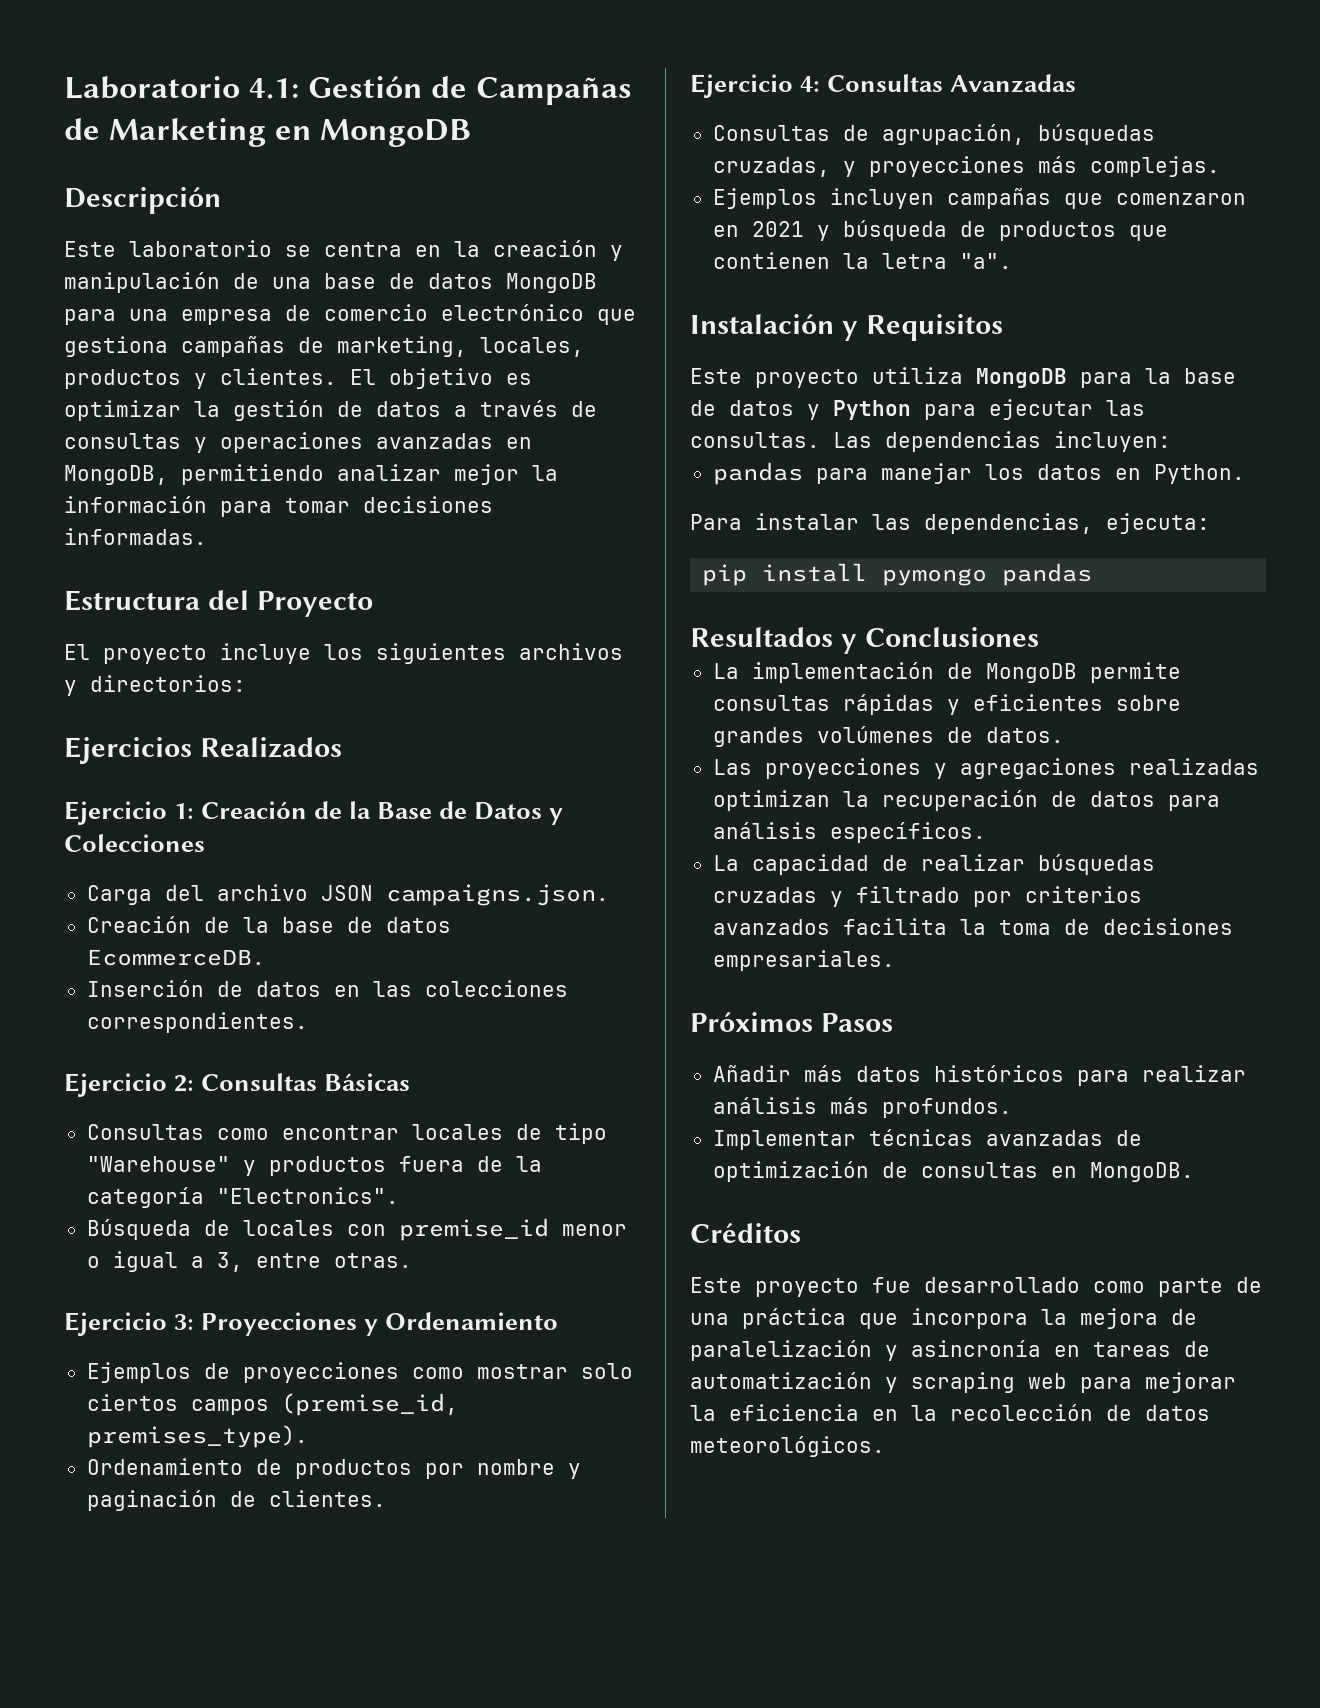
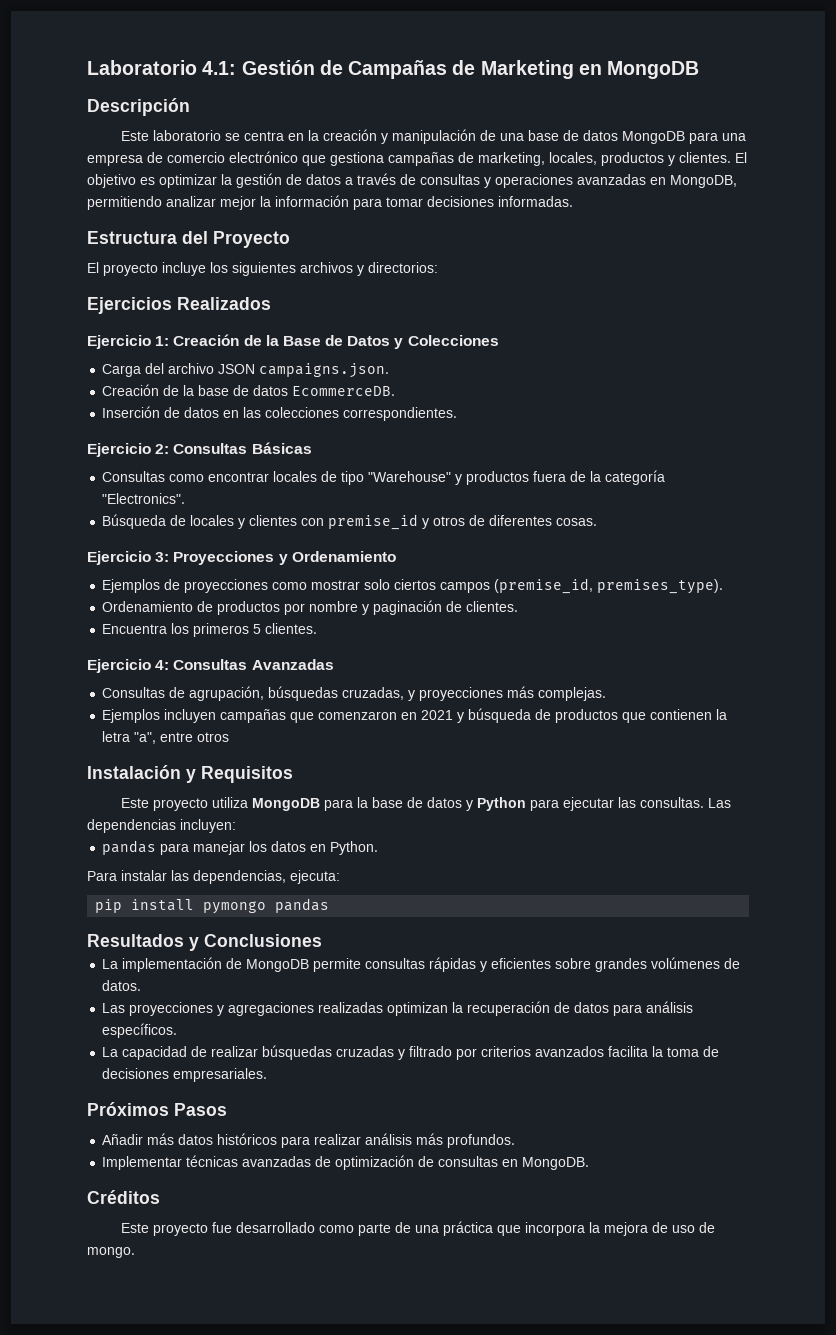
[346,1218,627,1241] [86,1251,412,1272] con premise_id menor o igual a 3, entre otras. -> [238,514,598,530] y clientes con premise_id y otros de diferentes cosas.
(386, 1498) none -> [102,623,318,637] // Encuentra los primeros 5 clientes.
[959,253,1012,269] "a". -> [134,732,230,744] "a", entre otros
[690,1340,1210,1361] [690,1372,1236,1393] [690,1404,1210,1421] [690,1436,885,1457] paralelización y asincronía en tareas de automatización y scraping web para mejorar la eficiencia en la recolección de datos meteorológicos. -> [671,1222,715,1233] [87,1247,135,1258] uso de mongo.

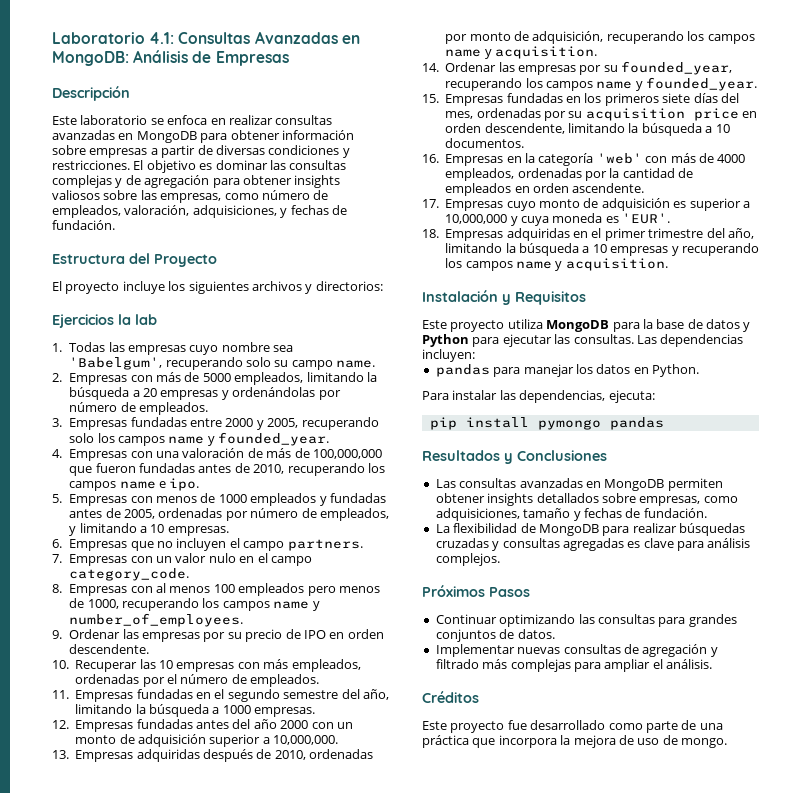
[241,60,700,79] [87,98,190,116] [120,129,746,144] [87,151,747,166] [87,173,737,188] [87,195,573,210] Gestión de Campañas de Marketing en MongoDB // Descripción // Este laboratorio se centra en la creación y manipulación de una base de datos MongoDB para una empresa de comercio electrónico que gestiona campañas de marketing, locales, productos y clientes. El objetivo es optimizar la gestión de datos a través de consultas y operaciones avanzadas en MongoDB, permitiendo analizar mejor la información para tomar decisiones informadas. -> [178,31,360,44] [52,50,289,66] [52,86,130,101] [52,115,333,125] [52,130,354,143] [52,145,350,158] [52,160,347,173] [52,175,341,188] [52,190,329,203] [52,205,347,218] [52,220,115,230] Consultas Avanzadas en MongoDB: Análisis de Empresas // Descripción // Este laboratorio se enfoca en realizar consultas avanzadas en MongoDB para obtener información sobre empresas a partir de diversas condiciones y restricciones. El objetivo es dominar las consultas complejas y de agregación para obtener insights valiosos sobre las empresas, como número de empleados, valoración, adquisiciones, y fechas de fundación.
[177,297,271,310] [87,334,499,349] [102,363,390,378] [102,384,396,396] [102,406,458,421] [87,442,312,457] [102,470,666,485] [102,493,186,504] [102,514,598,530] [87,551,396,565] [102,578,724,594] [102,600,519,615] [102,623,318,637] [87,659,334,673] [102,686,607,701] [102,708,728,723] [102,731,230,744] Realizados // Ejercicio 1: Creación de la Base de Datos y Colecciones // Carga del archivo JSON campaigns.json. // Creación de la base de datos EcommerceDB. // Inserción de datos en las colecciones correspondientes. // Ejercicio 2: Consultas Básicas // Consultas como encontrar locales de tipo "Warehouse" y productos fuera de la categoría "Electronics". // Búsqueda de locales y clientes con premise_id y otros de diferentes cosas. // Ejercicio 3: Proyecciones y Ordenamiento // Ejemplos de proyecciones como mostrar solo ciertos campos (premise_id, premises_type). // Ordenamiento de productos por nombre y paginación de clientes. // Encuentra los primeros 5 clientes. // Ejercicio 4: Consultas Avanzadas // Consultas de agrupación, búsquedas cruzadas, y proyecciones más complejas. // Ejemplos incluyen campañas que comenzaron en 2021 y búsqueda de productos que contienen la letra "a", entre otros -> [118,314,157,325] [52,342,294,355] [69,357,376,370] [52,372,377,385] [69,387,341,400] [69,402,209,415] [52,417,379,430] [69,432,330,446] [52,448,382,461] [69,463,385,476] [69,478,200,491] [52,493,386,506] [69,508,389,521] [69,523,229,536] [52,538,363,551] [52,553,312,566] [69,568,190,581] [52,583,380,596] [69,598,320,611] [69,613,244,627] [52,629,384,642] [69,644,150,654] [52,659,361,672] [75,674,320,687] [52,689,389,702] [75,704,316,717] [52,719,353,732] [75,734,339,747] [52,749,374,762] [445,31,755,44] [445,46,597,59] [422,61,733,75] [445,77,758,91] [422,93,739,106] [445,108,758,121] [445,123,730,136] [445,138,525,148] [422,153,746,166] [445,168,694,181] [445,183,645,196] [422,198,750,211] [445,213,671,226] [422,228,754,241] [445,243,759,256] [445,258,668,271] la lab // 1. Todas las empresas cuyo nombre sea 'Babelgum', recuperando solo su campo name. // 2. Empresas con más de 5000 empleados, limitando la búsqueda a 20 empresas y ordenándolas por número de empleados. // 3. Empresas fundadas entre 2000 y 2005, recuperando solo los campos name y founded_year. // 4. Empresas con una valoración de más de 100,000,000 que fueron fundadas antes de 2010, recuperando los campos name e ipo. // 5. Empresas con menos de 1000 empleados y fundadas antes de 2005, ordenadas por número de empleados, y limitando a 10 empresas. // 6. Empresas que no incluyen el campo partners. // 7. Empresas con un valor nulo en el campo category_code. // 8. Empresas con al menos 100 empleados pero menos de 1000, recuperando los campos name y number_of_employees. // 9. Ordenar las empresas por su precio de IPO en orden descendente. // 10. Recuperar las 10 empresas con más empleados, ordenadas por el número de empleados. // 11. Empresas fundadas en el segundo semestre del año, limitando la búsqueda a 1000 empresas. // 12. Empresas fundadas antes del año 2000 con un monto de adquisición superior a 10,000,000. // 13. Empresas adquiridas después de 2010, ordenadas por monto de adquisición, recuperando los campos name y acquisition. // 14. Ordenar las empresas por su founded_year, recuperando los campos name y founded_year. // 15. Empresas fundadas en los primeros siete días del mes, ordenadas por su acquisition price en orden descendente, limitando la búsqueda a 10 documentos. // 16. Empresas en la categoría 'web' con más de 4000 empleados, ordenadas por la cantidad de empleados en orden ascendente. // 17. Empresas cuyo monto de adquisición es superior a 10,000,000 y cuya moneda es 'EUR'. // 18. Empresas adquiridas en el primer trimestre del año, limitando la búsqueda a 10 empresas y recuperando los campos name y acquisition.
[102,957,223,972] // La implementación -> [435,478,723,491] [435,493,738,506] [435,508,707,521] [435,523,518,533] // Las consultas avanzadas en MongoDB permiten obtener insights detallados sobre empresas, como adquisiciones, tamaño y fechas de fundación. // La flexibilidad
[313,957,741,972] [102,980,142,991] [102,1001,694,1016] [102,1023,178,1038] [102,1045,720,1060] [102,1068,268,1082] [87,1102,227,1116] [102,1133,516,1148] [102,1155,590,1170] permite consultas rápidas y eficientes sobre grandes volúmenes de datos. // Las proyecciones y agregaciones realizadas optimizan la recuperación de datos para análisis específicos. // La capacidad de realizar búsquedas cruzadas y filtrado por criterios avanzados facilita la toma de decisiones empresariales. // Próximos Pasos // Añadir más datos históricos para realizar análisis más profundos. // Implementar técnicas avanzadas de optimización de consultas en MongoDB. -> [602,523,745,536] [435,538,751,551] [435,553,500,566] [422,585,530,597] [435,614,737,627] [435,629,555,642] [435,644,718,657] [435,659,712,672] para realizar búsquedas cruzadas y consultas agregadas es clave para análisis complejos. // Próximos Pasos // Continuar optimizando las consultas para grandes conjuntos de datos. // Implementar nuevas consultas de agregación y filtrado más complejas para ampliar el análisis.

